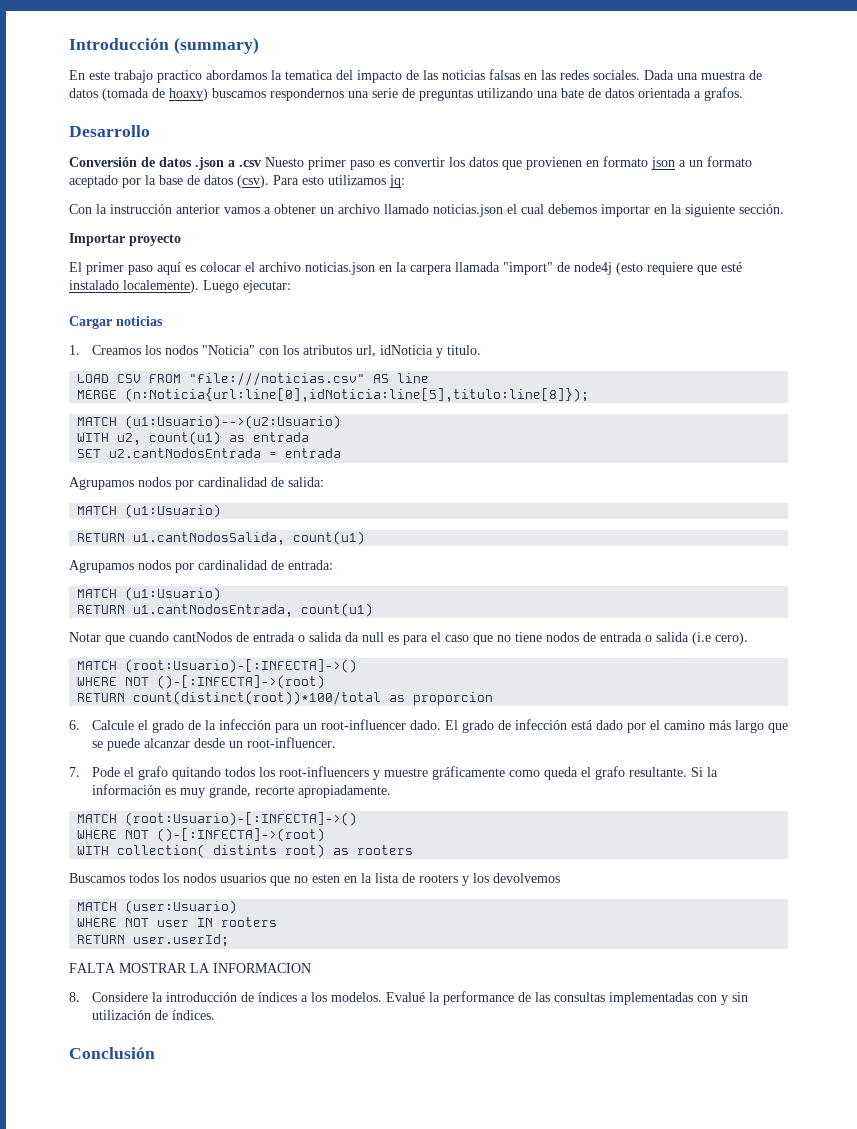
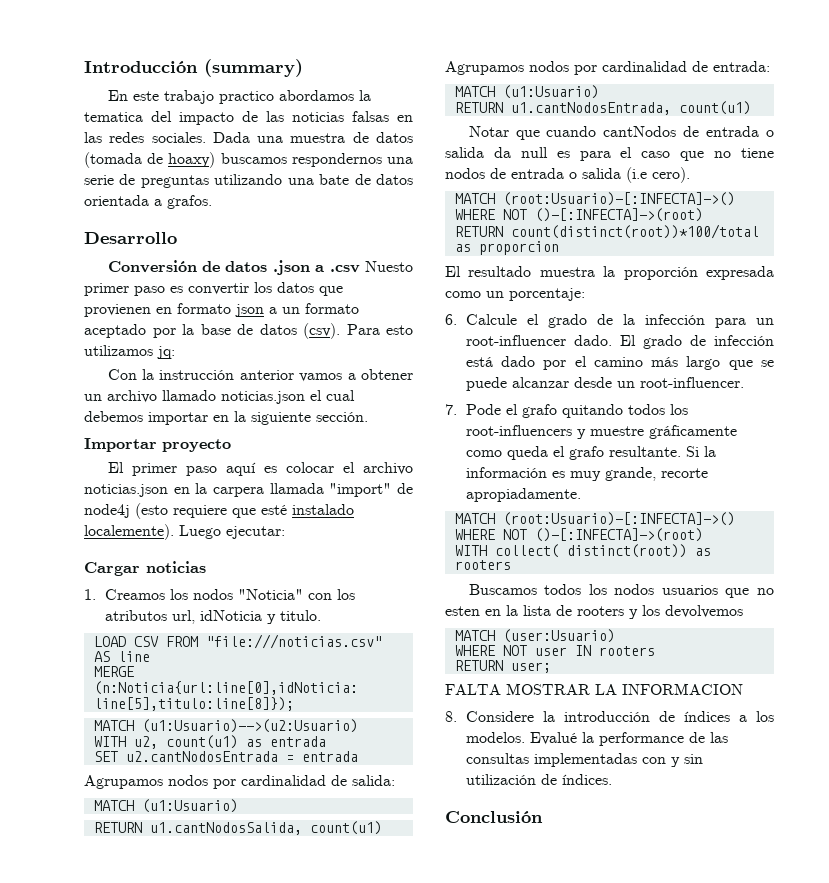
(494, 698) none -> [445,266,774,280] [445,288,585,301] // El resultado muestra la proporción expresada como un porcentaje:
[117,844,326,858] collection( distints root) -> [494,544,687,558] collect( distinct(root))
[133,934,230,947] user.userId; -> [510,662,551,673] user;

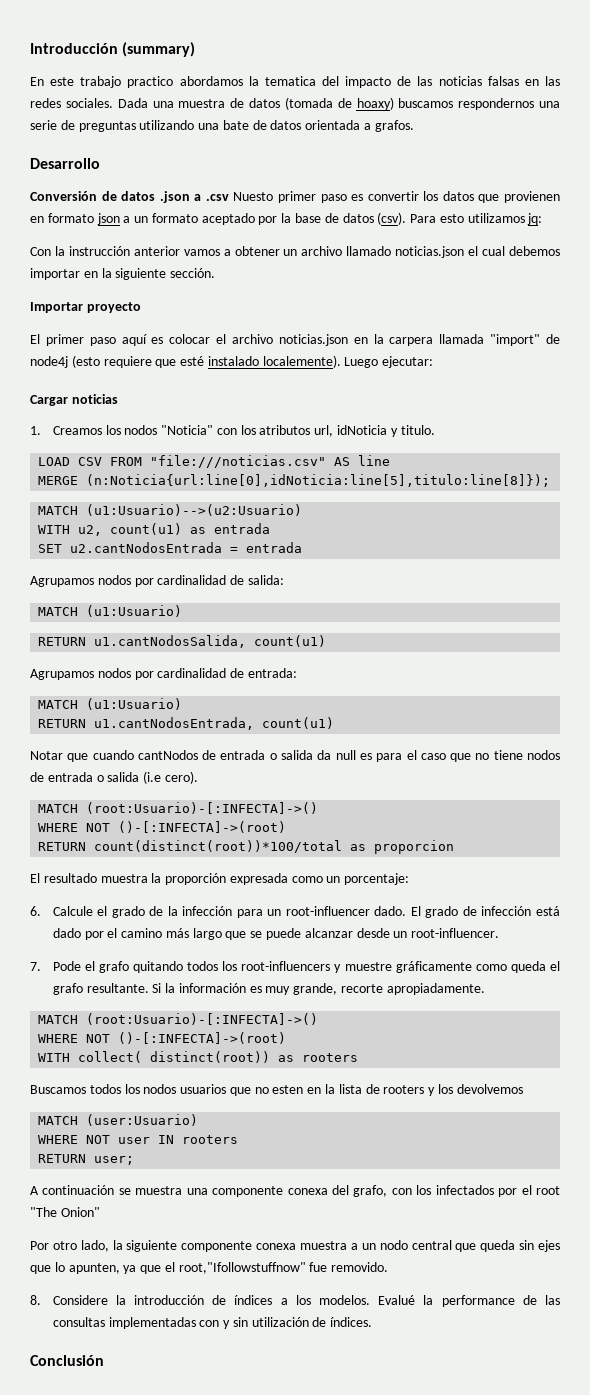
[445,683,743,695] FALTA MOSTRAR LA INFORMACION -> [30,1185,560,1197] [30,1207,100,1217] [30,1240,560,1252] [30,1262,389,1274] A continuación se muestra una componente conexa del grafo, con los infectados por el root "The Onion" // Por otro lado, la siguiente componente conexa muestra a un nodo central que queda sin ejes que lo apunten, ya que el root,"Ifollowstuffnow" fue removido.

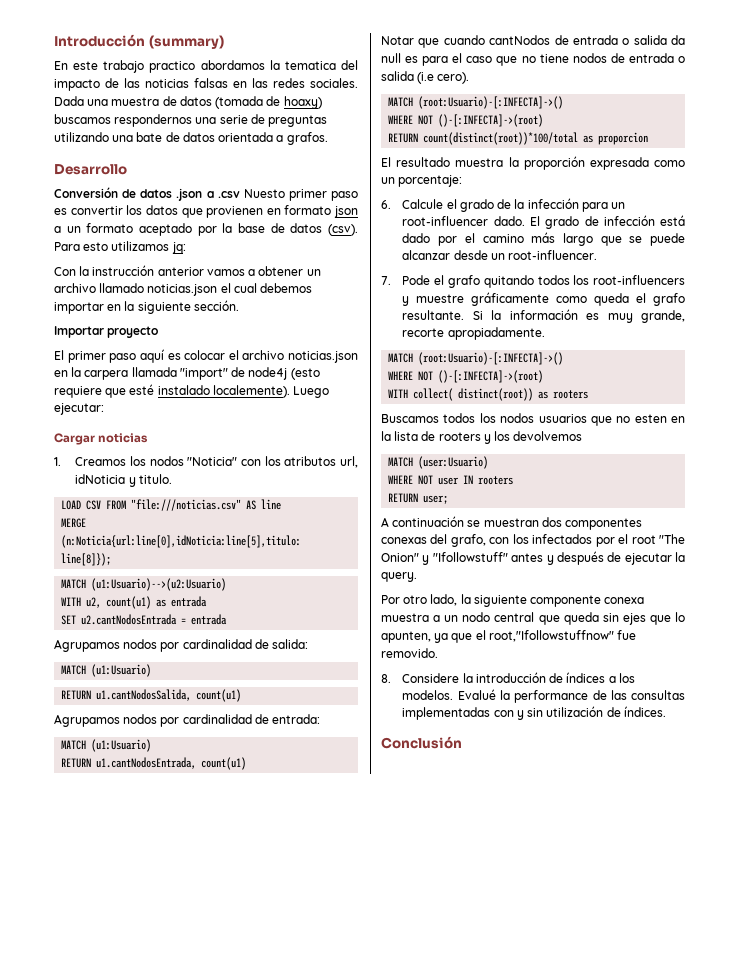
[135,1186,328,1197] muestra una componente conexa -> [483,517,643,530] [381,537,427,544] muestran dos componentes conexas
(100, 1212) none -> [422,551,685,565] [381,572,417,582] y "Ifollowstuff" antes y después de ejecutar la query.

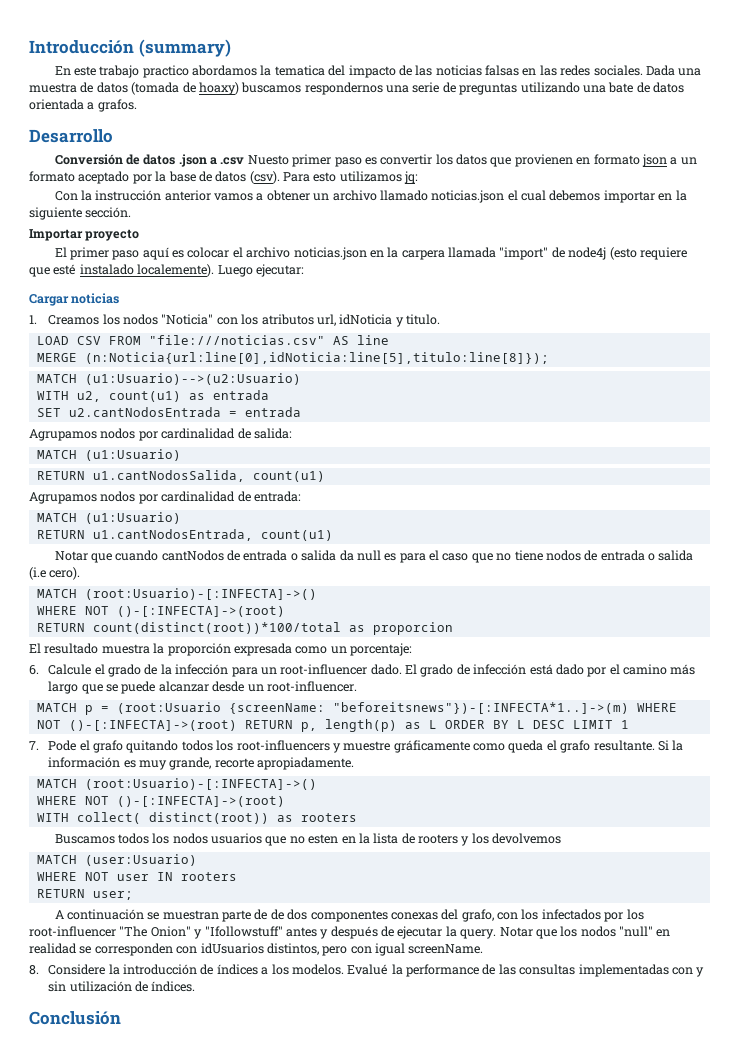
(598, 255) none -> [36,702,677,715] [36,719,629,732] // MATCH p = (root:Usuario {screenName: "beforeitsnews"})-[:INFECTA*1..]->(m) WHERE NOT ()-[:INFECTA]->(root) RETURN p, length(p) as L ORDER BY L DESC LIMIT 1
(539, 522) none -> [222,909,284,922] parte de de
[618,534,656,544] el root -> [626,909,644,920] [29,926,116,937] los root-influencer
[381,594,645,607] [381,612,685,625] [381,630,637,643] [381,648,438,658] // Por otro lado, la siguiente componente conexa muestra a un nodo central que queda sin ejes que lo apunten, ya que el root,"Ifollowstuffnow" fue removido. -> [499,926,671,939] [29,943,484,956] Notar que los nodos "null" en realidad se corresponden con idUsuarios distintos, pero con igual screenName.

